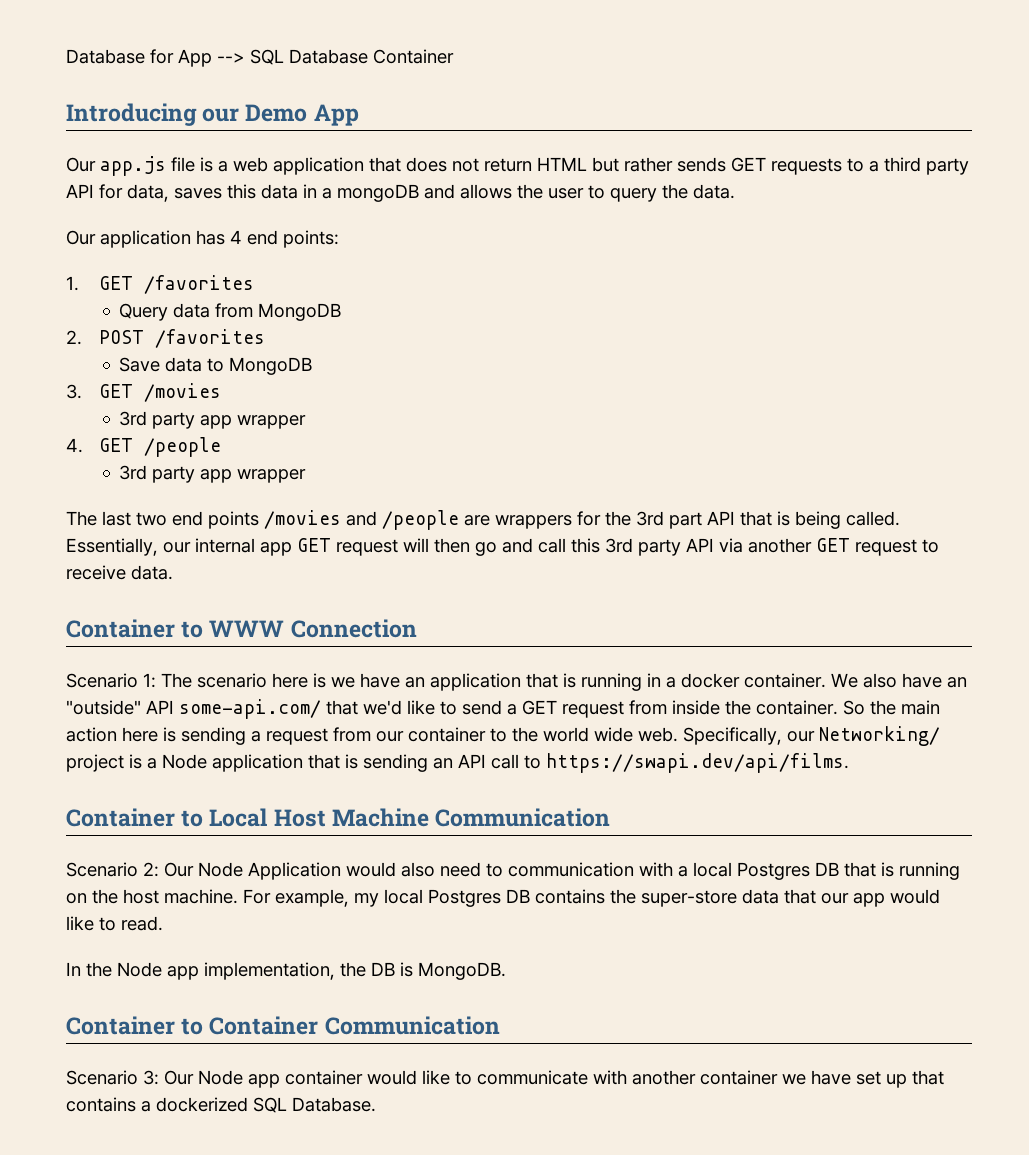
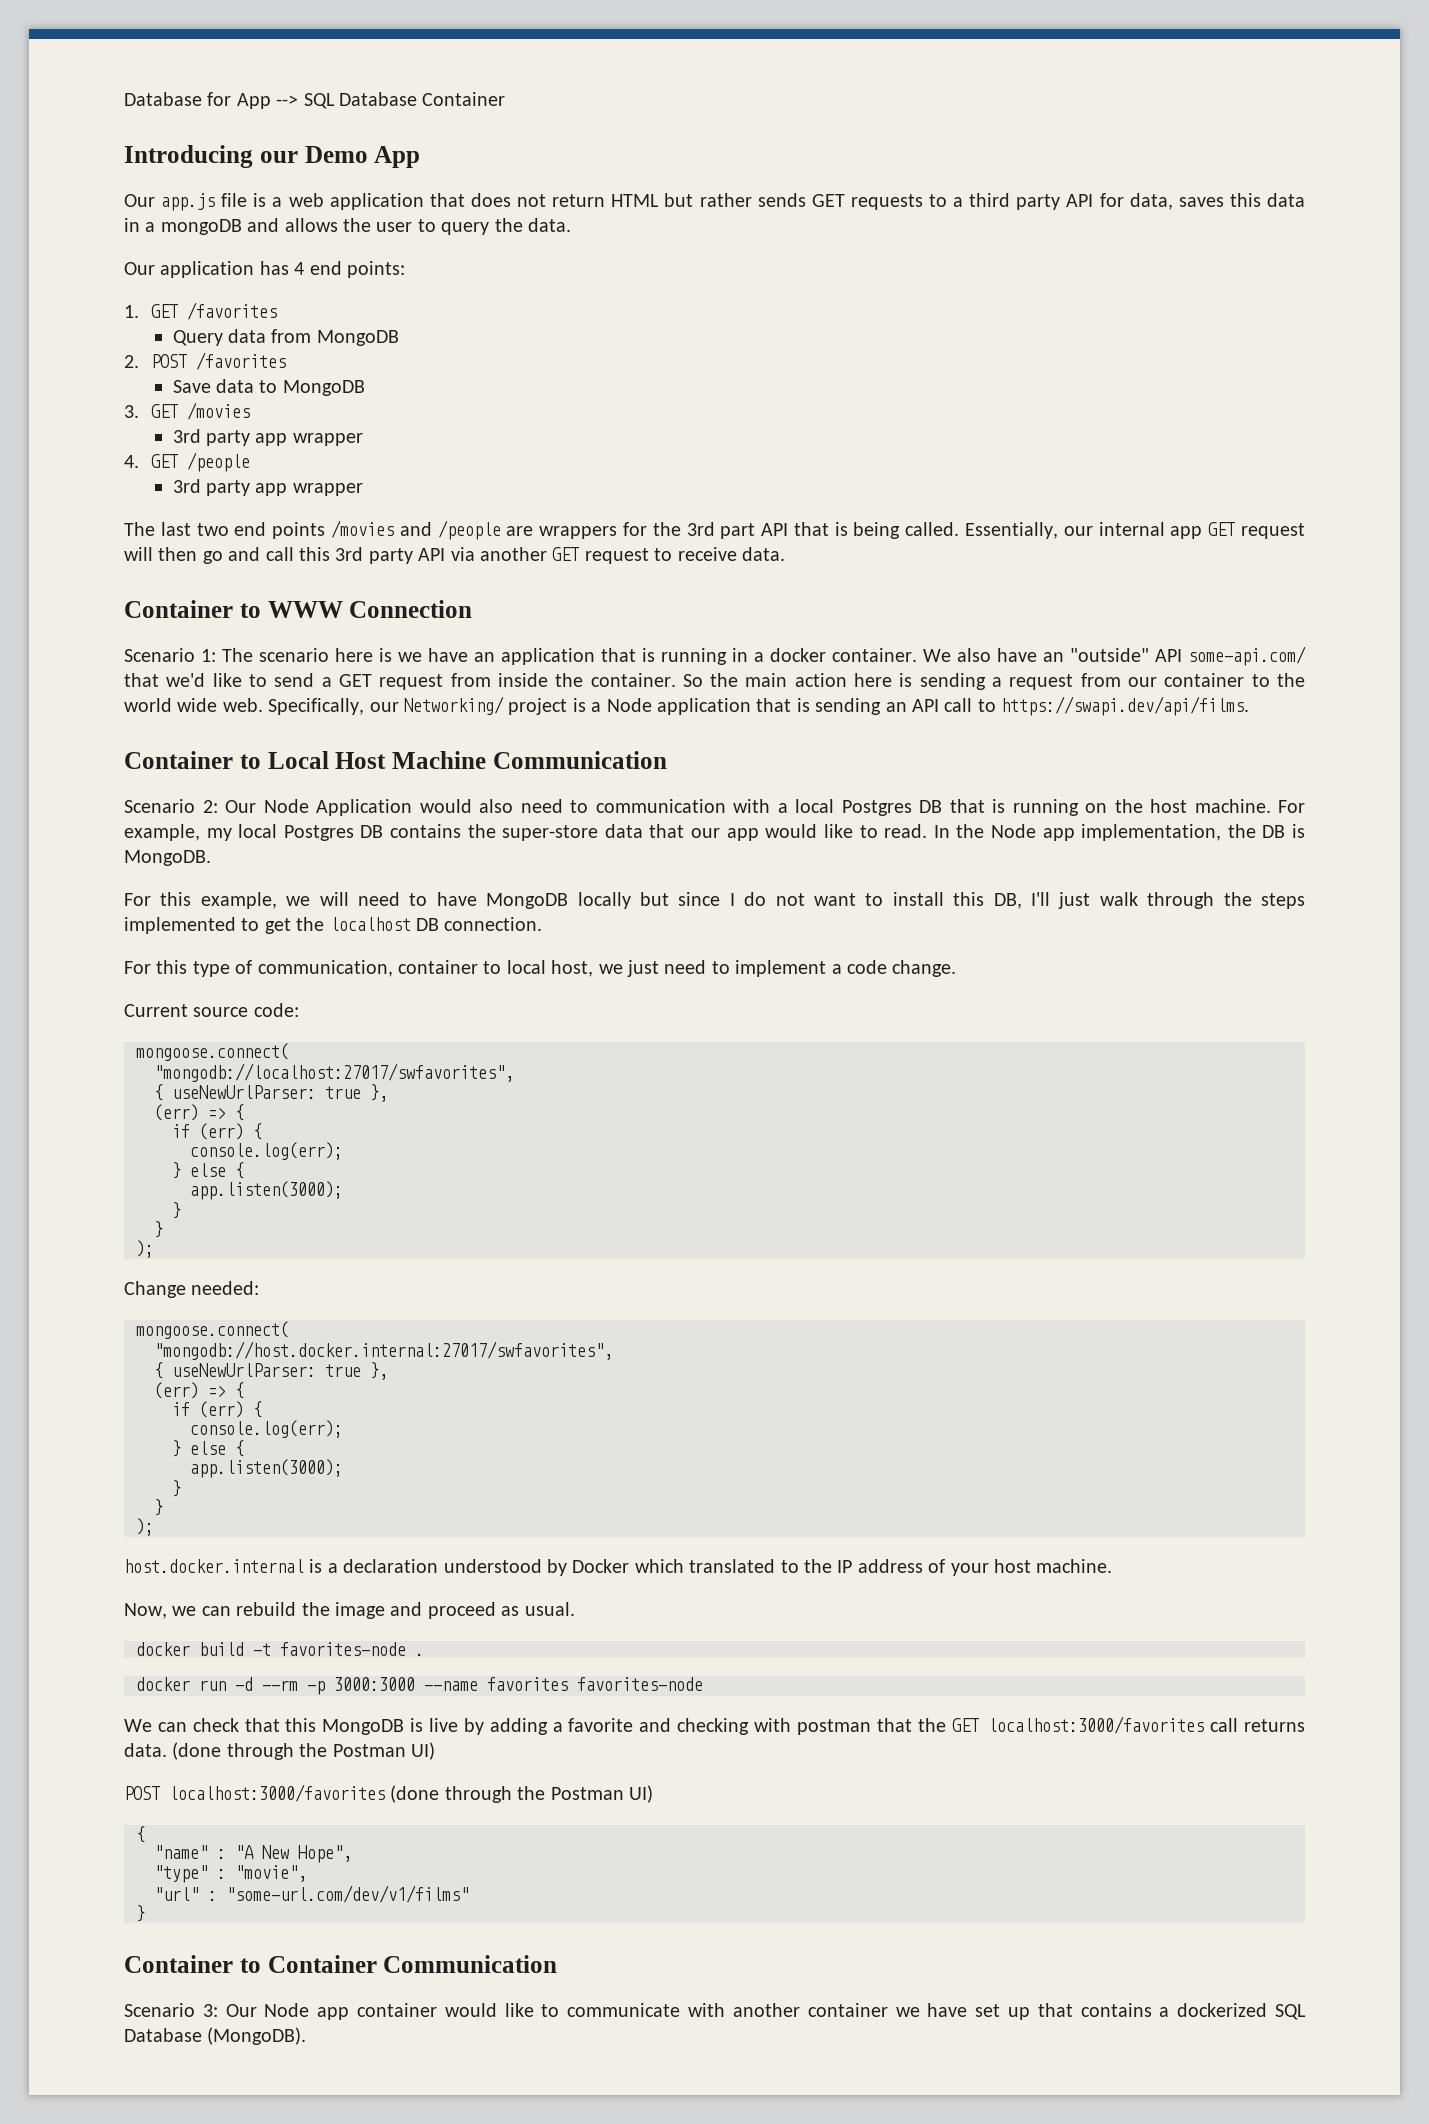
(163, 923) // -> (928, 831) none
(506, 971) none -> [124,892,1305,909] [124,917,543,934] [124,960,957,977] [124,1003,299,1017] [136,1043,289,1061] [154,1063,514,1082] [154,1084,388,1102] [154,1104,244,1121] [172,1123,262,1140] [190,1142,343,1160] [172,1162,244,1179] [190,1181,343,1200] [172,1202,181,1219] [154,1221,163,1238] [136,1240,154,1258] [124,1281,260,1298] [136,1321,289,1339] [154,1341,613,1360] [154,1362,388,1380] [154,1382,244,1399] [172,1401,262,1418] [190,1420,343,1438] [172,1440,244,1457] [190,1459,343,1478] [172,1480,181,1497] [154,1499,163,1516] [136,1518,154,1536] [124,1559,1113,1576] [124,1602,575,1619] [136,1642,424,1656] [136,1677,703,1695] [124,1716,1305,1735] [124,1742,435,1760] [124,1784,653,1803] [136,1826,145,1843] [154,1845,352,1863] [154,1865,307,1883] [154,1885,469,1903] [136,1905,145,1922] // For this example, we will need to have MongoDB locally but since I do not want to install this DB, I'll just walk through the steps implemented to get the localhost DB connection. // For this type of communication, container to local host, we just need to implement a code change. // Current source code: // mongoose.connect( // "mongodb://localhost:27017/swfavorites", // { useNewUrlParser: true }, // (err) => { // if (err) { // console.log(err); // } else { // app.listen(3000); // } // } // ); // Change needed: // mongoose.connect( // "mongodb://host.docker.internal:27017/swfavorites", // { useNewUrlParser: true }, // (err) => { // if (err) { // console.log(err); // } else { // app.listen(3000); // } // } // ); // host.docker.internal is a declaration understood by Docker which translated to the IP address of your host machine. // Now, we can rebuild the image and proceed as usual. // docker build -t favorites-node . // docker run -d --rm -p 3000:3000 --name favorites favorites-node // We can check that this MongoDB is live by adding a favorite and checking with postman that the GET localhost:3000/favorites call returns data. (done through the Postman UI) // POST localhost:3000/favorites (done through the Postman UI) // { // "name" : "A New Hope", // "type" : "movie", // "url" : "some-url.com/dev/v1/films" // }
[292,1097,376,1112] Database. -> [124,2027,307,2045] Database (MongoDB).

